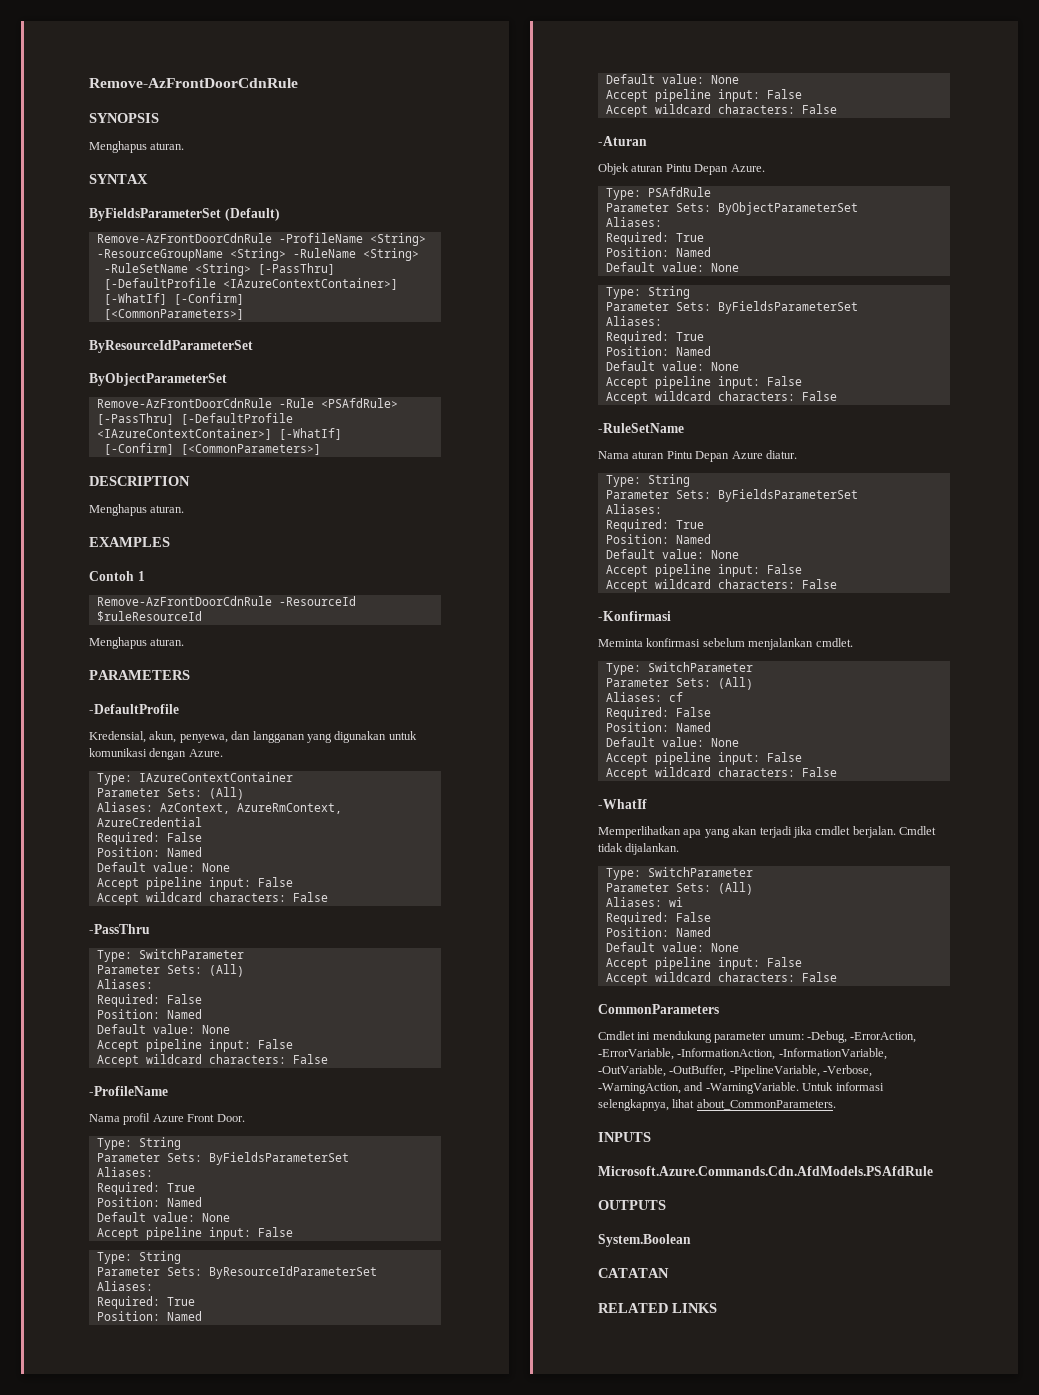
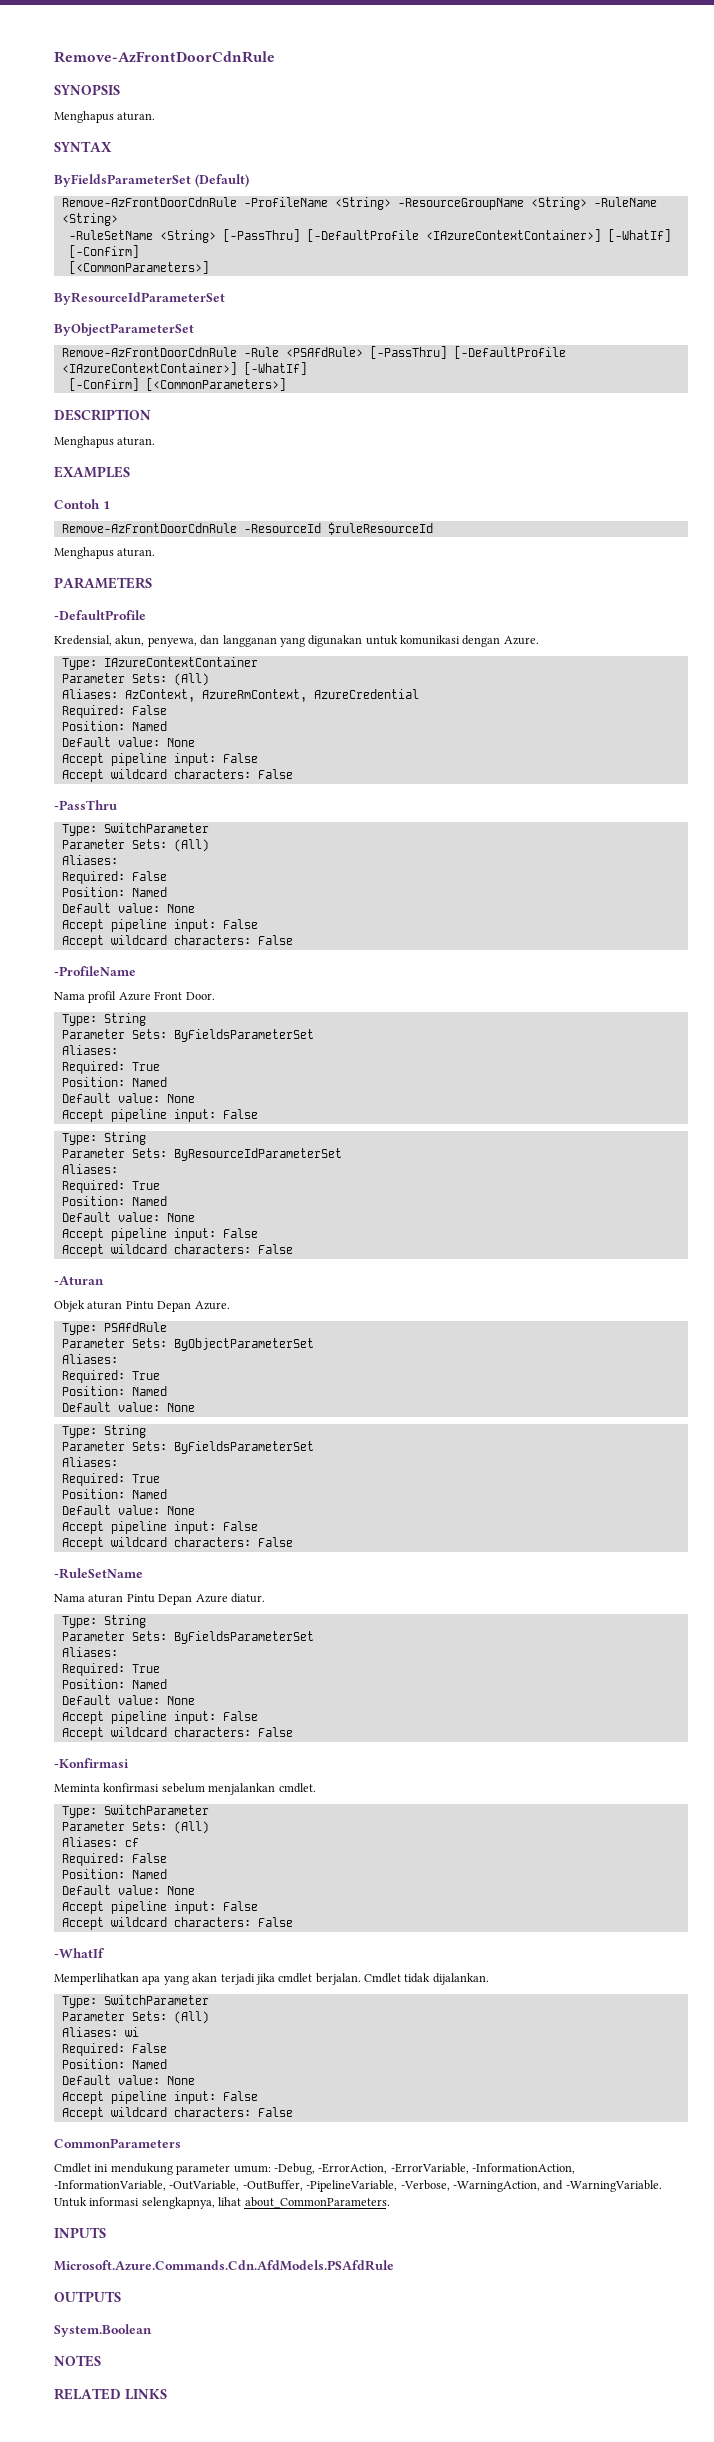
[598,1268,669,1278] CATATAN -> [54,2355,101,2367] NOTES

